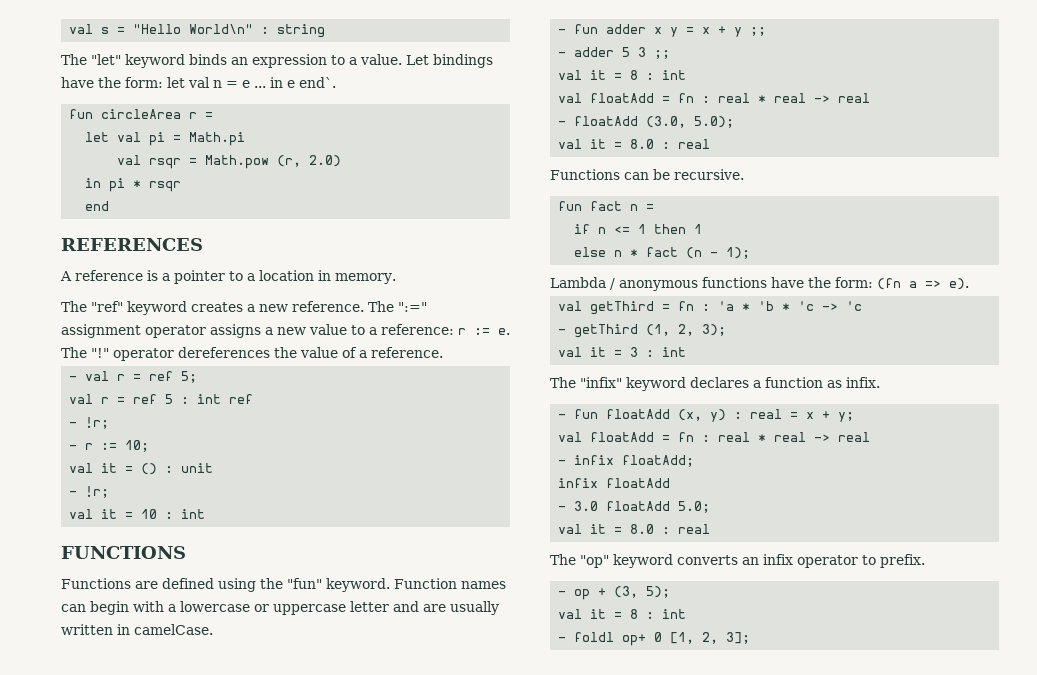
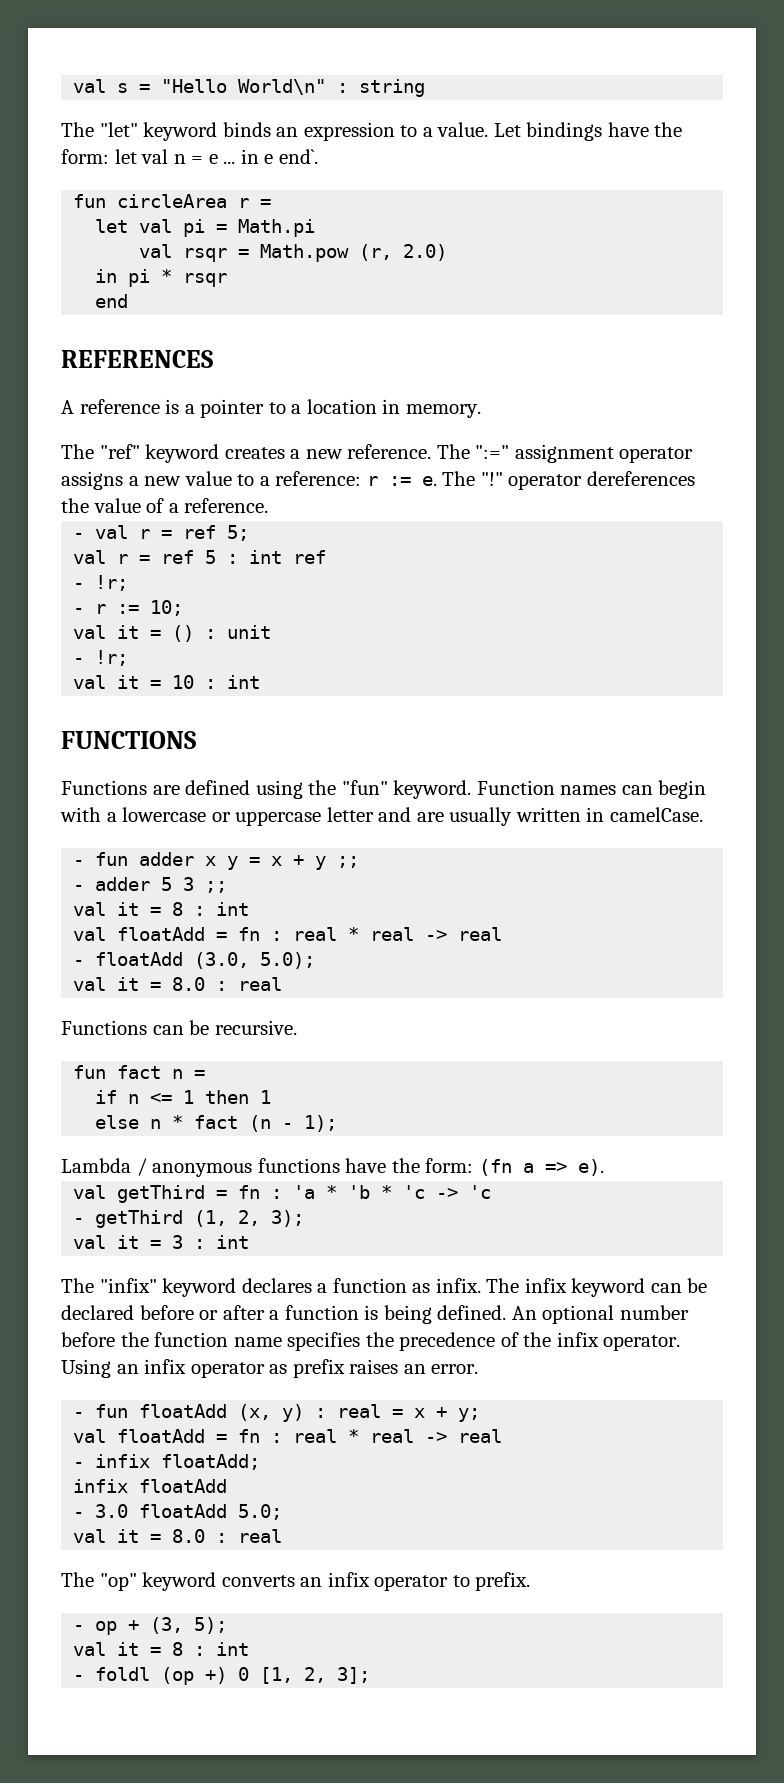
(880, 382) none -> [486,1278,708,1297] [61,1305,689,1324] [61,1332,681,1351] [61,1359,479,1378] The infix keyword can be declared before or after a function is being defined. An optional number before the function name specifies the precedence of the infix operator. Using an infix operator as prefix raises an error.
[622,634,647,646] op+ -> [161,1667,228,1685] (op +)

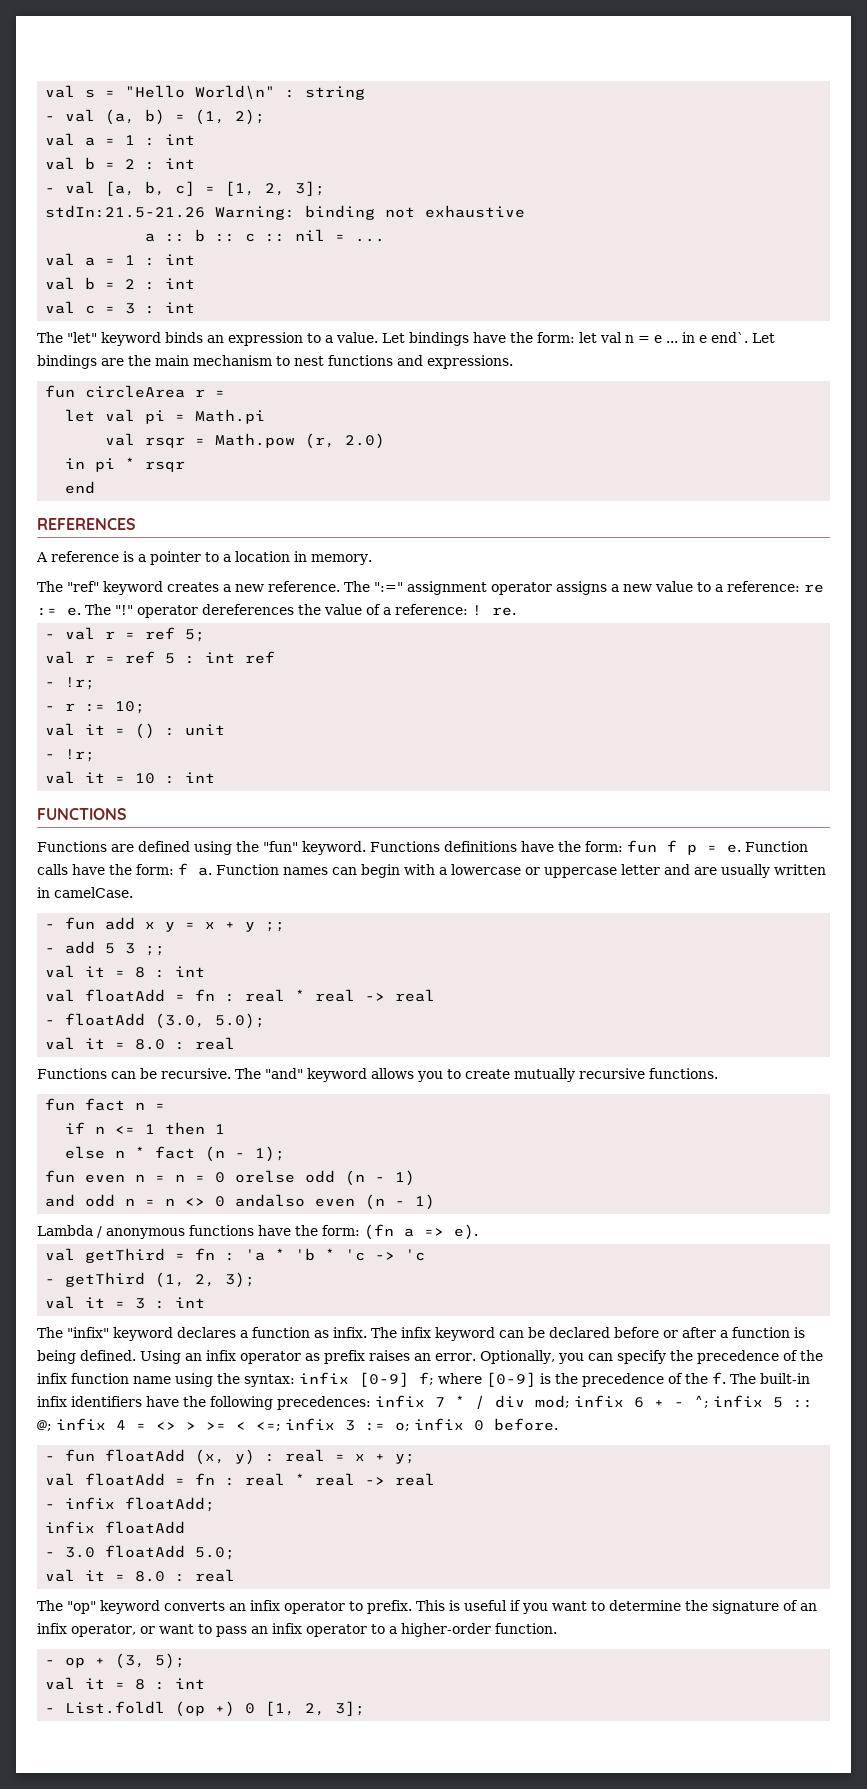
(426, 88) none -> [45,109,266,125] [45,133,196,146] [45,157,196,170] [45,181,326,196] [45,205,526,220] [145,229,386,242] [45,253,196,266] [45,277,196,290] [45,301,196,314] // - val (a, b) = (1, 2); // val a = 1 : int // val b = 2 : int // - val [a, b, c] = [1, 2, 3]; // stdIn:21.5-21.26 Warning: binding not exhaustive // a :: b :: c :: nil = ... // val a = 1 : int // val b = 2 : int // val c = 3 : int
(318, 156) none -> [752,333,775,343] [37,355,513,369] Let bindings are the main mechanism to nest functions and expressions.
[366,476,378,486] r -> [804,584,824,593] re
[184,498,269,513] reference. -> [395,604,516,616] reference: ! re.
(472, 789) none -> [370,840,808,855] [37,863,212,876] Functions definitions have the form: fun f p = e. Function calls have the form: f a.
[139,852,195,866] adder -> [105,917,136,930] add
[95,877,151,891] adder -> [65,941,96,954] add
(297, 1027) none -> [235,1068,718,1082] The "and" keyword allows you to create mutually recursive functions.
(338, 1123) none -> [45,1170,416,1186] [45,1194,436,1210] // fun even n = n = 0 orelse odd (n - 1) // and odd n = n <> 0 andalso even (n - 1)
[511,1305,689,1324] [61,1332,681,1351] An optional number before the function name specifies the precedence of the infix operator. -> (136, 1355) none
(479, 1369) none -> [479,1350,823,1364] [37,1372,810,1387] [37,1395,813,1410] [37,1418,558,1431] Optionally, you can specify the precedence of the infix function name using the syntax: infix [0-9] f; where [0-9] is the precedence of the f. The built-in infix identifiers have the following precedences: infix 7 * / div mod; infix 6 + - ^; infix 5 :: @; infix 4 = <> > >= < <=; infix 3 := o; infix 0 before.
(531, 1581) none -> [416,1600,817,1614] [37,1623,557,1637] This is useful if you want to determine the signature of an infix operator, or want to pass an infix operator to a higher-order function.
[95,1667,151,1681] foldl -> [65,1701,166,1714] List.foldl

